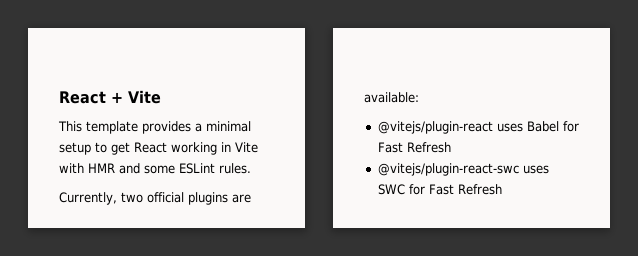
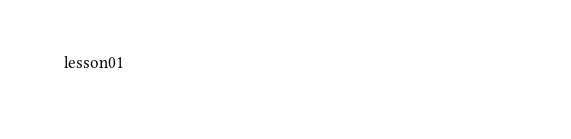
[59,90,161,104] [58,121,251,134] [59,142,258,155] [59,163,251,174] [59,192,251,205] [364,92,419,103] [377,121,579,134] [377,142,451,153] [377,163,549,176] [377,184,502,195] React + Vite // This template provides a minimal setup to get React working in Vite with HMR and some ESLint rules. // Currently, two official plugins are available: // @vitejs/plugin-react uses Babel for Fast Refresh // @vitejs/plugin-react-swc uses SWC for Fast Refresh -> [64,56,124,68] lesson01

